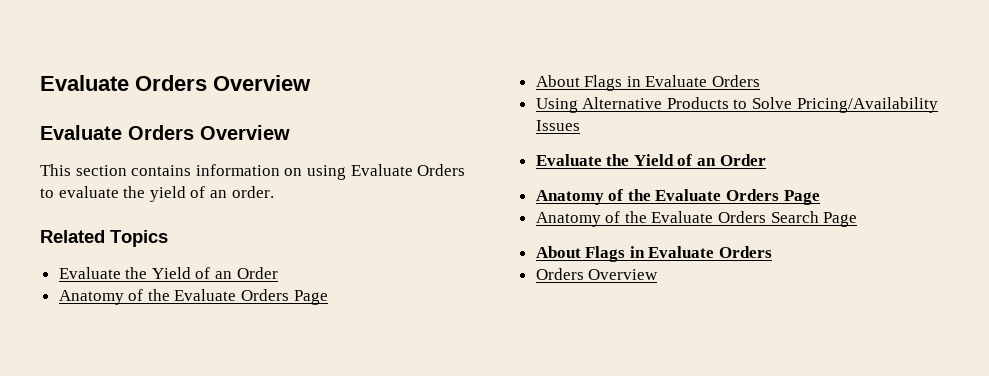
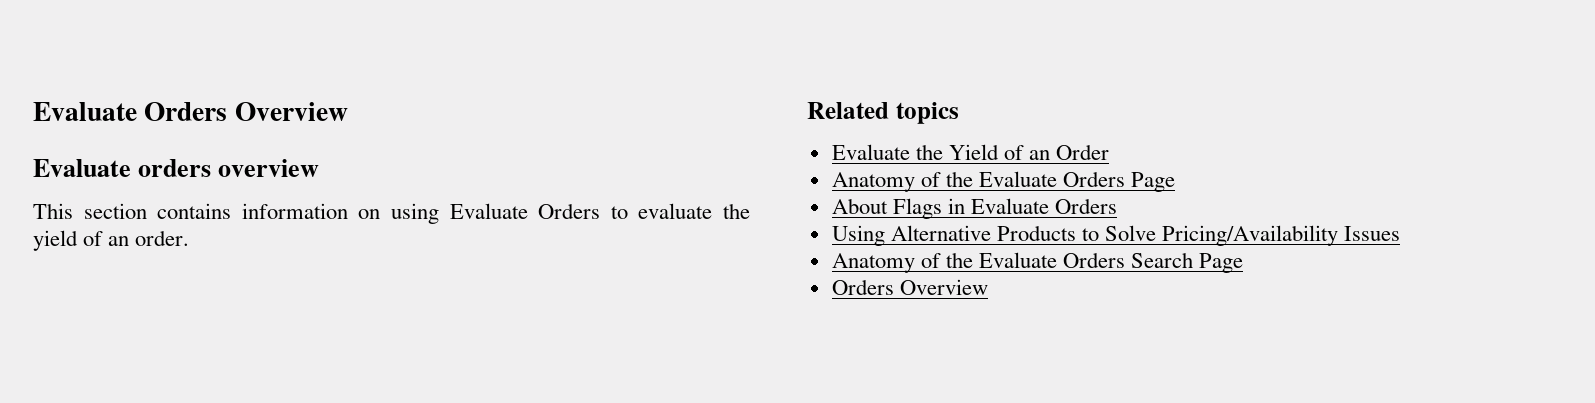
[128,125,290,140] Orders Overview -> [138,159,320,177] orders overview
[110,230,168,247] Topics -> [895,102,959,124] topics
[535,154,766,166] [535,189,820,205] // Evaluate the Yield of an Order // Anatomy of the Evaluate Orders Page -> (1401, 233) none
[535,246,773,262] // About Flags in Evaluate Orders -> (1244, 263) none

